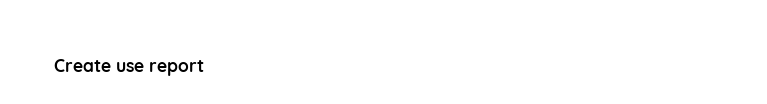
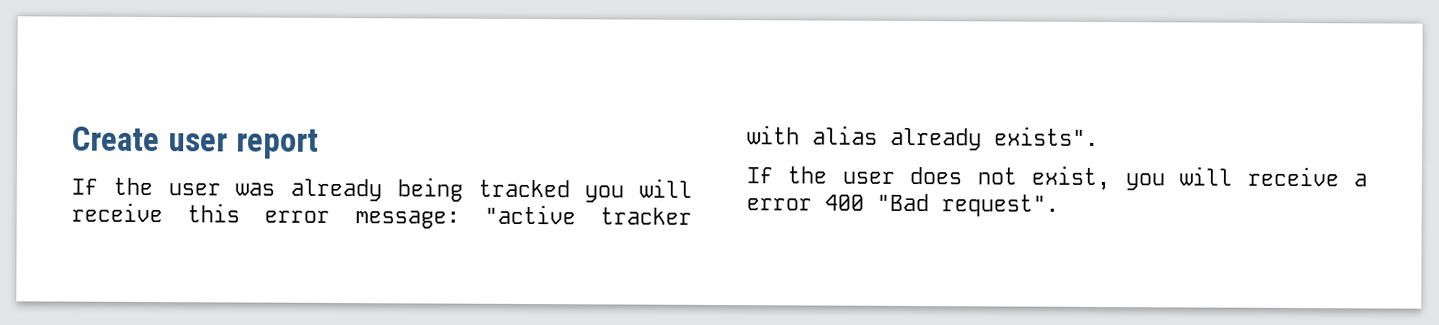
[116,62,144,72] use -> [167,133,228,152] user
(204, 68) none -> [71,177,692,203] [71,202,692,229] [747,125,1099,151] [746,165,1367,191] [746,193,1059,217] // If the user was already being tracked you will receive this error message: "active tracker with alias already exists". // If the user does not exist, you will receive a error 400 "Bad request".

